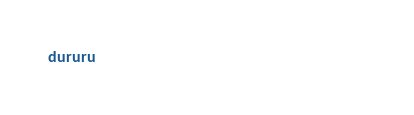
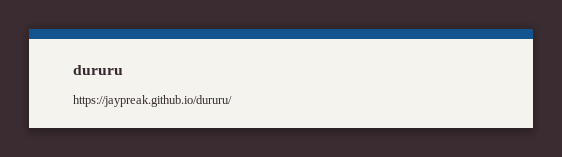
(96, 56) none -> [73,95,232,107] // https://jaypreak.github.io/dururu/

